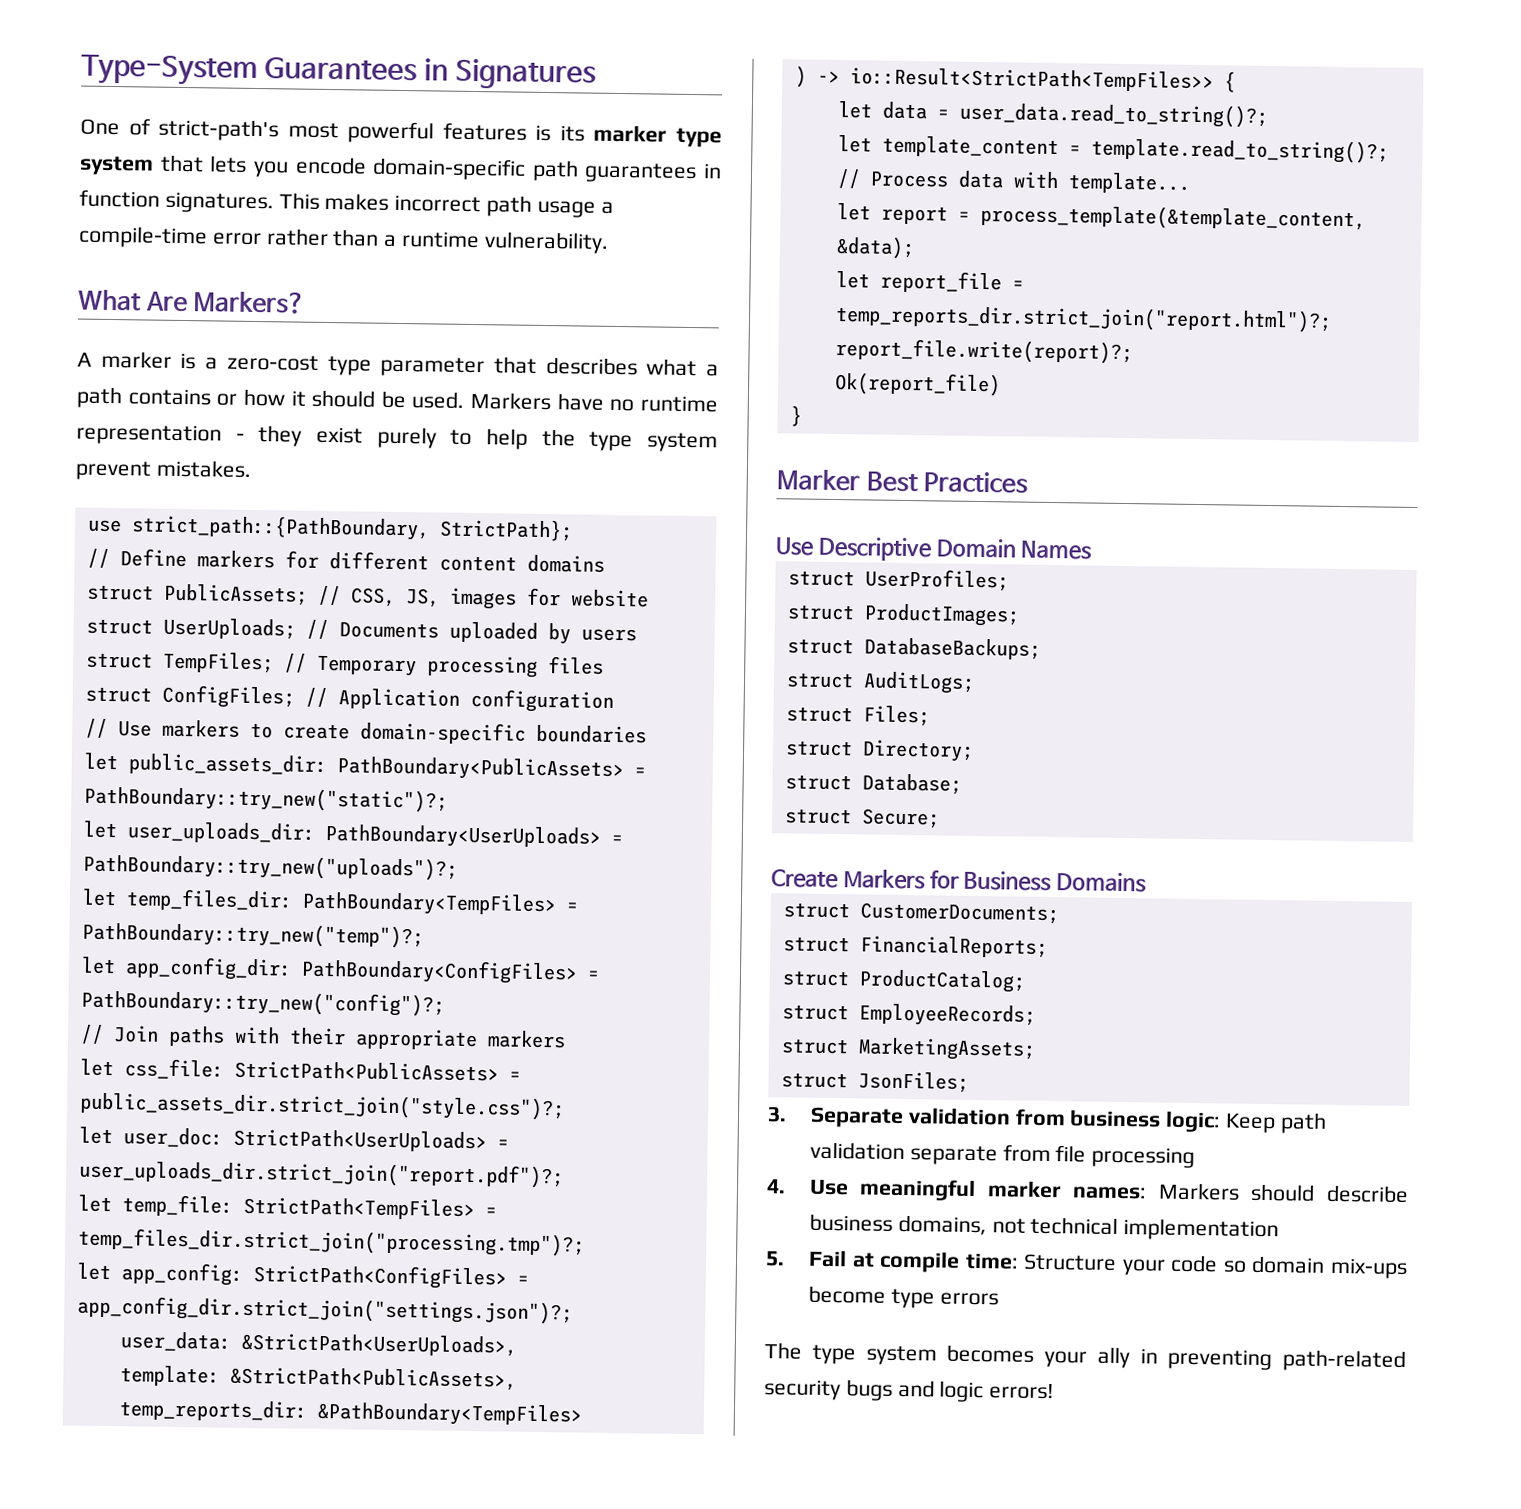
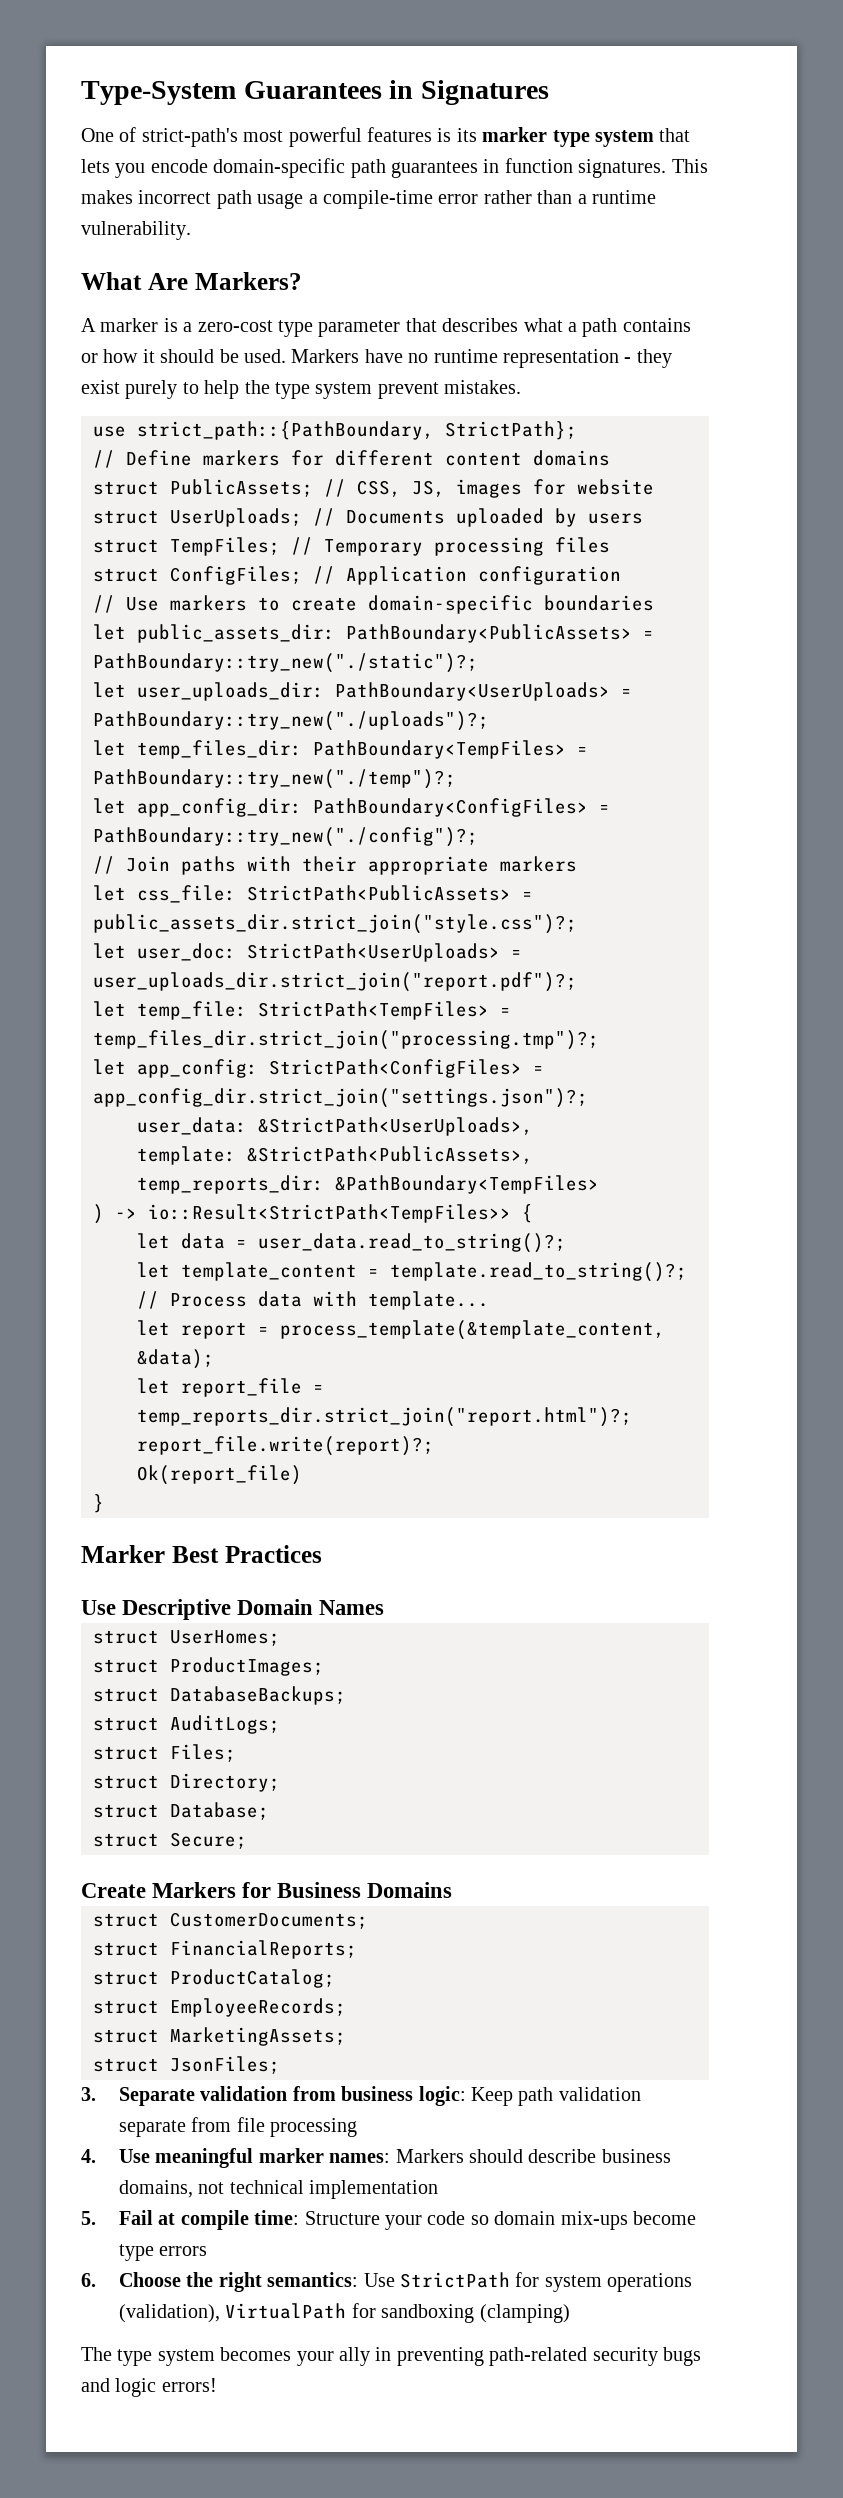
[83,785,448,813] PathBoundary::try_new("static")?; -> [93,653,478,673] PathBoundary::try_new("./static")?;
[82,853,458,881] PathBoundary::try_new("uploads")?; -> [93,711,489,731] PathBoundary::try_new("./uploads")?;
[81,921,424,949] PathBoundary::try_new("temp")?; -> [93,769,456,789] PathBoundary::try_new("./temp")?;
[80,989,445,1017] PathBoundary::try_new("config")?; -> [93,827,478,847] PathBoundary::try_new("./config")?;
[864,568,1009,592] UserProfiles; -> [170,1630,280,1646] UserHomes;
(999, 1299) none -> [81,2272,693,2292] [119,2303,570,2323] // 6. Choose the right semantics: Use StrictPath for system operations (validation), VirtualPath for sandboxing (clamping)

